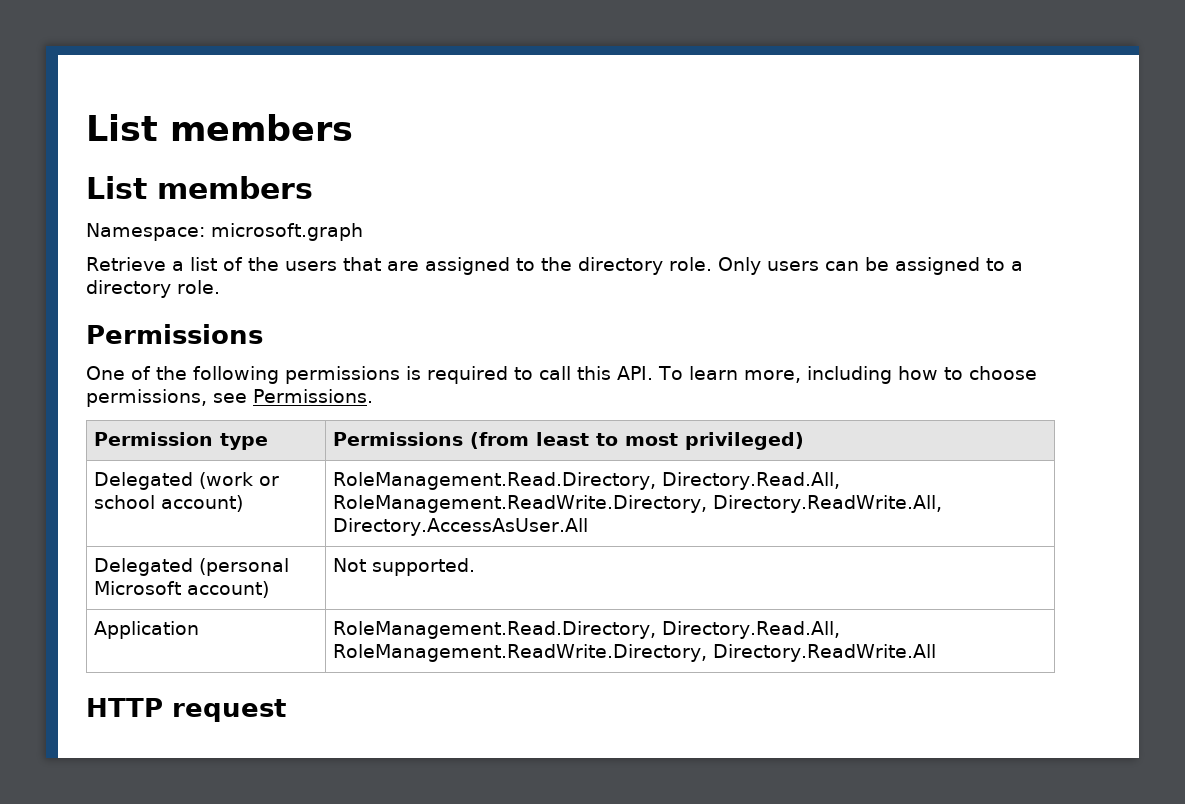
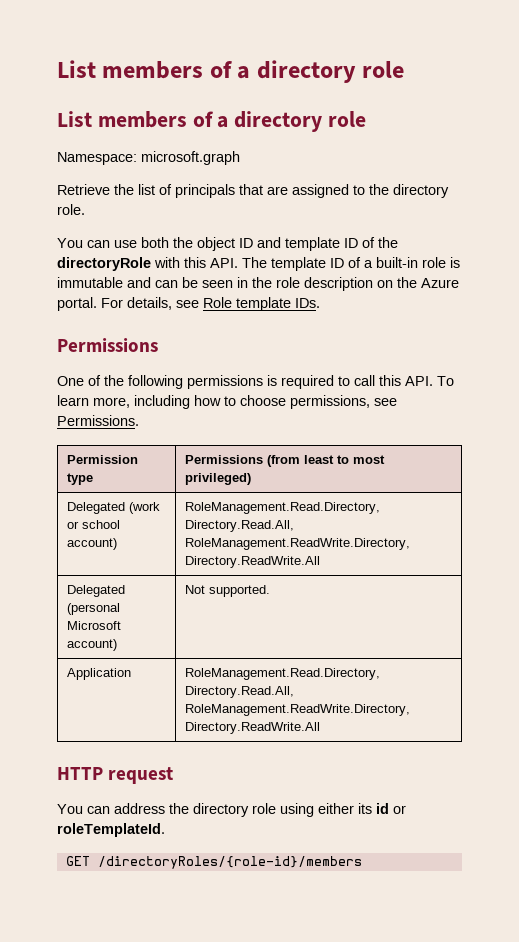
[86,114,353,141] [86,176,313,199] List members // List members -> [57,60,405,83] [57,111,367,132] List members of a directory role // List members of a directory role
[171,261,184,271] a -> [114,184,134,195] the
[247,257,337,271] the users -> [175,184,235,198] principals
[717,257,1023,275] [86,280,220,298] Only users can be assigned to a directory role. -> [57,237,398,251] [57,257,460,271] [57,277,459,291] [57,297,320,311] // You can use both the object ID and template ID of the directoryRole with this API. The template ID of a built-in role is immutable and can be seen in the role description on the Azure portal. For details, see Role template IDs.
[713,495,943,513] [333,518,589,536] Directory.ReadWrite.All, Directory.AccessAsUser.All -> [185,556,321,568] Directory.ReadWrite.All
(287, 710) none -> [57,803,406,817] [57,823,165,837] [65,856,362,869] // You can address the directory role using either its id or roleTemplateId. // GET /directoryRoles/{role-id}/members

